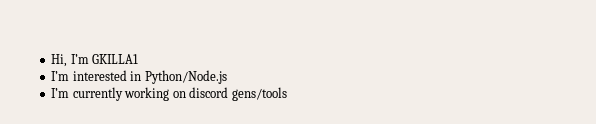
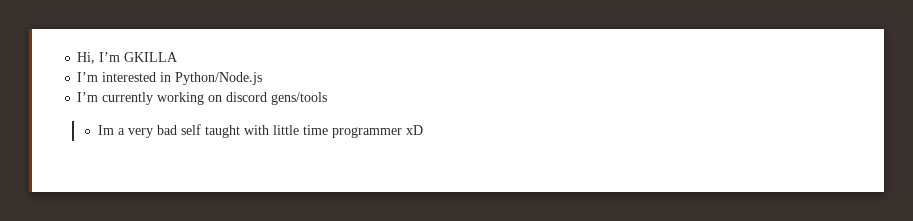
[92,54,139,64] GKILLA1 -> [124,52,179,62] GKILLA
(287, 94) none -> [97,124,423,138] // Im a very bad self taught with little time programmer xD

